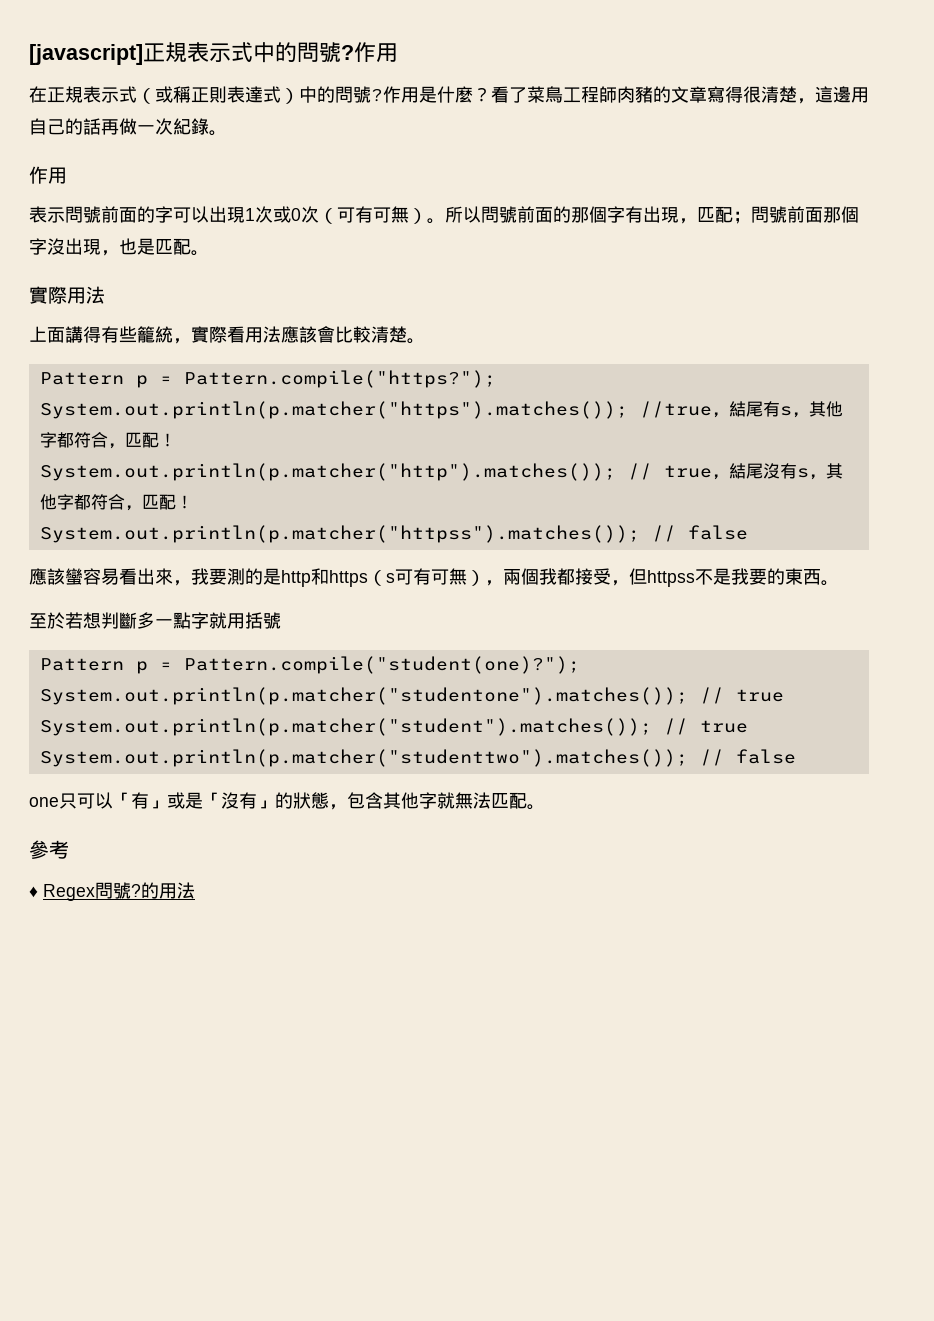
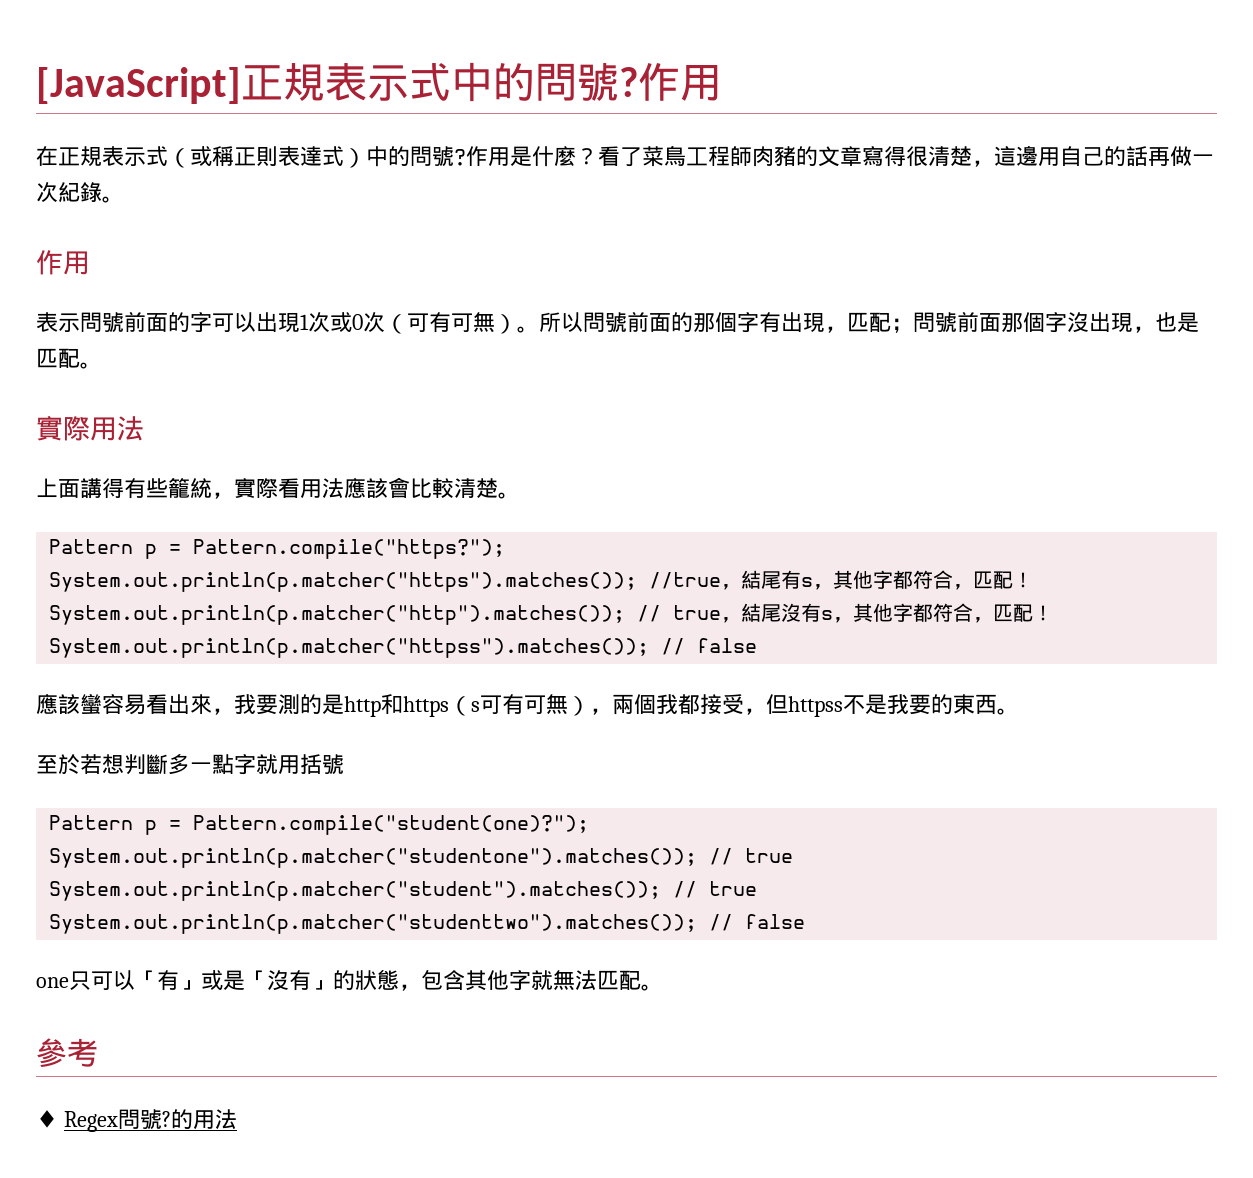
[29,44,143,65] [javascript] -> [36,67,241,104] [JavaScript]

